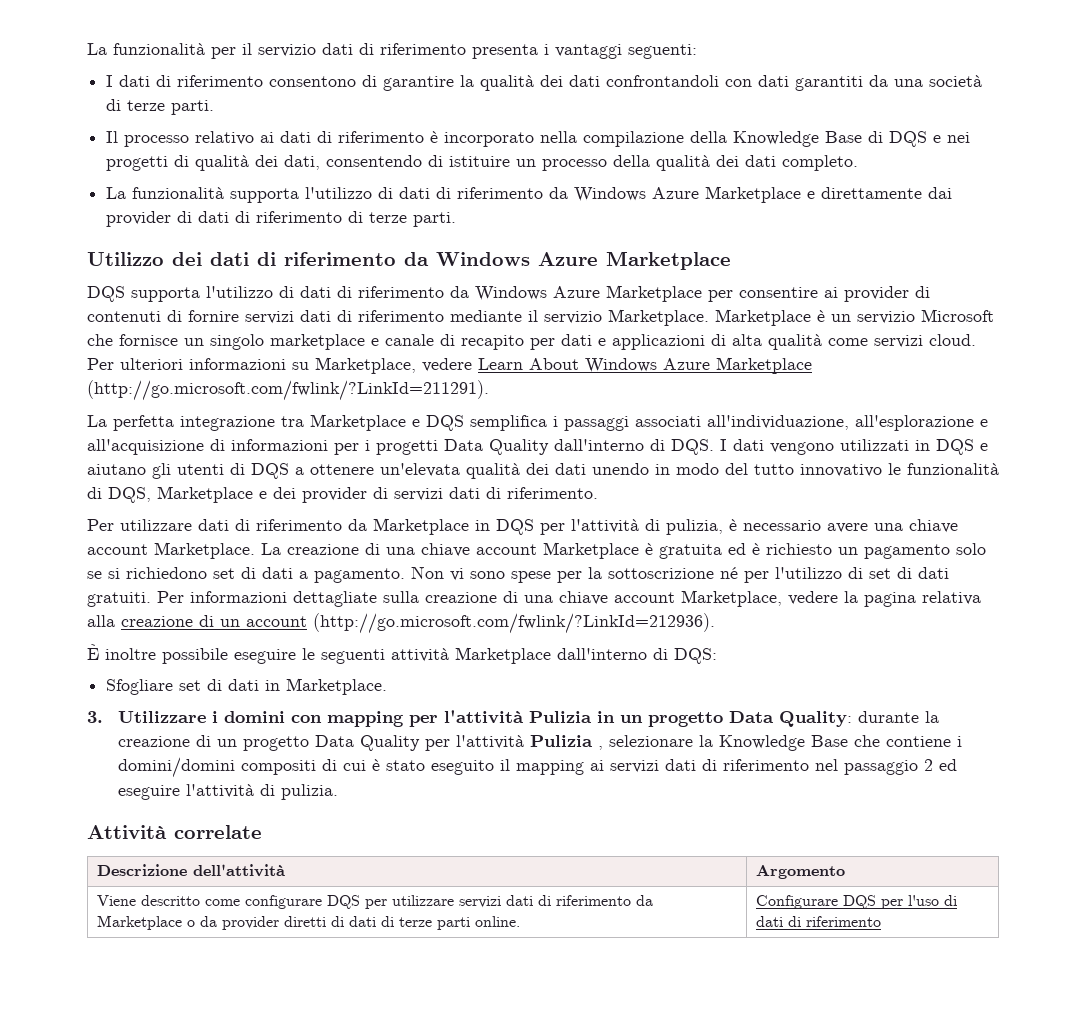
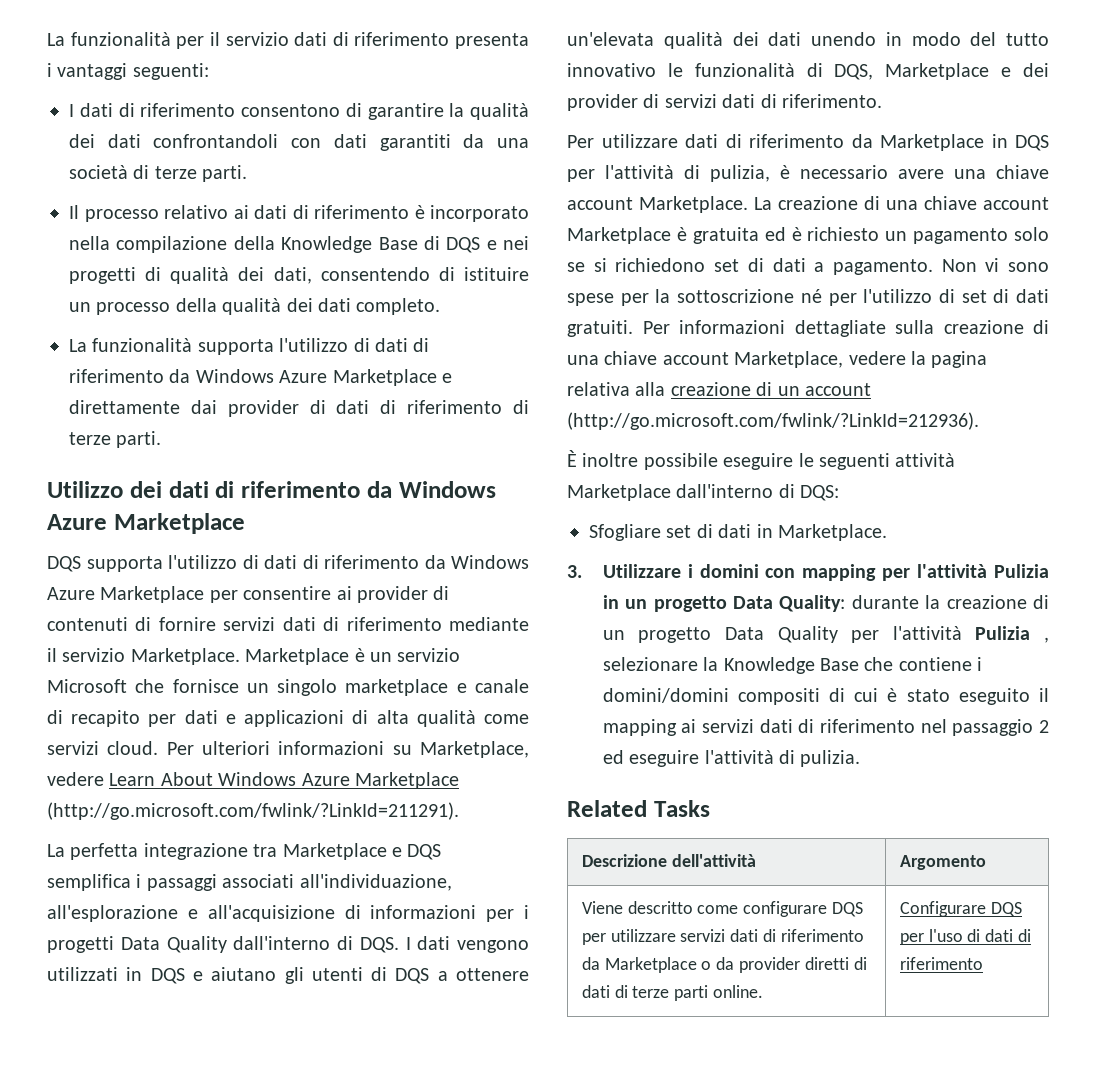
[87,825,262,839] Attività correlate -> [567,800,710,817] Related Tasks

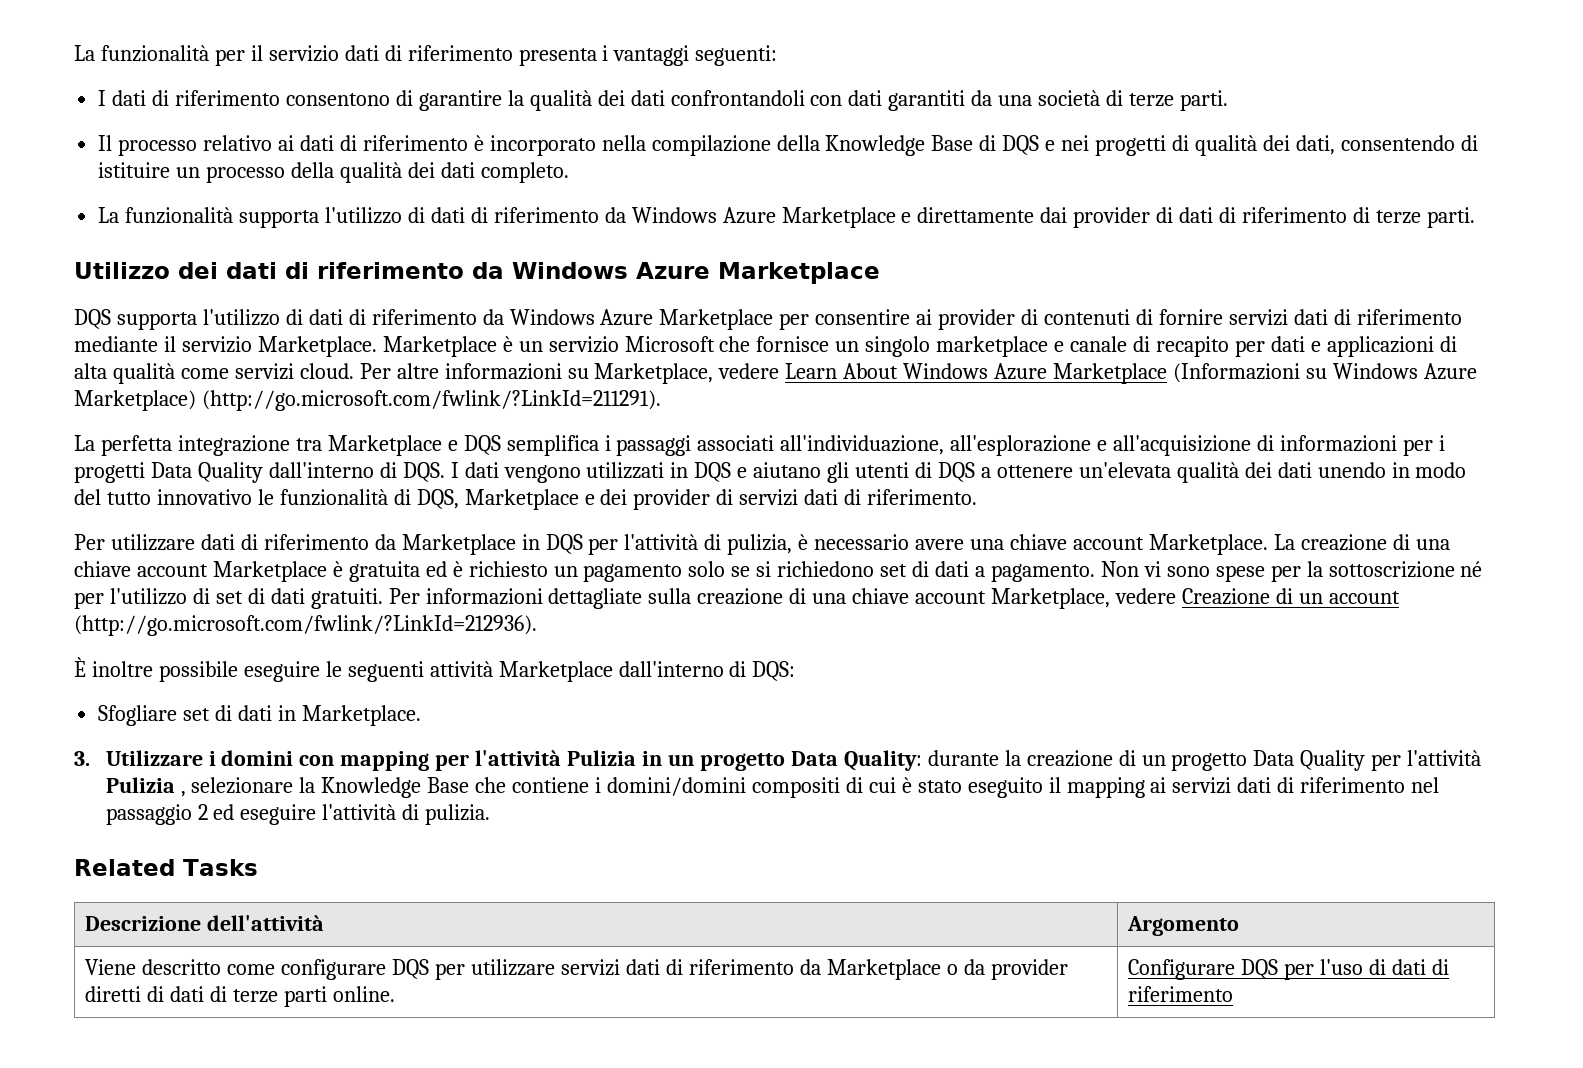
[202,741,270,755] ulteriori -> [396,363,439,379] altre
(459, 780) none -> [1173,363,1477,383] [74,390,196,411] (Informazioni su Windows Azure Marketplace)
[911,351,988,368] [567,382,751,396] la pagina relativa alla creazione -> [1181,588,1270,605] Creazione

